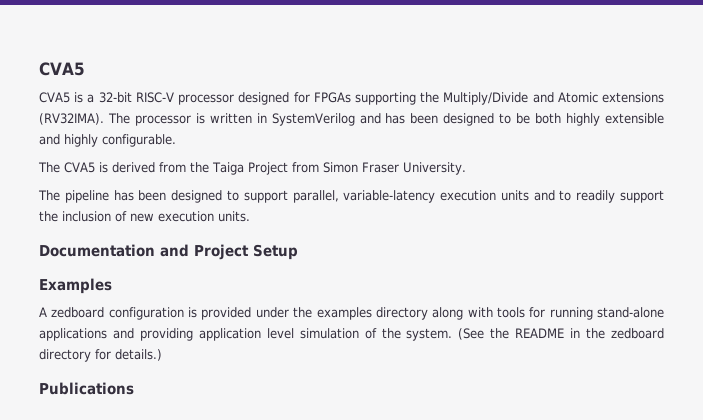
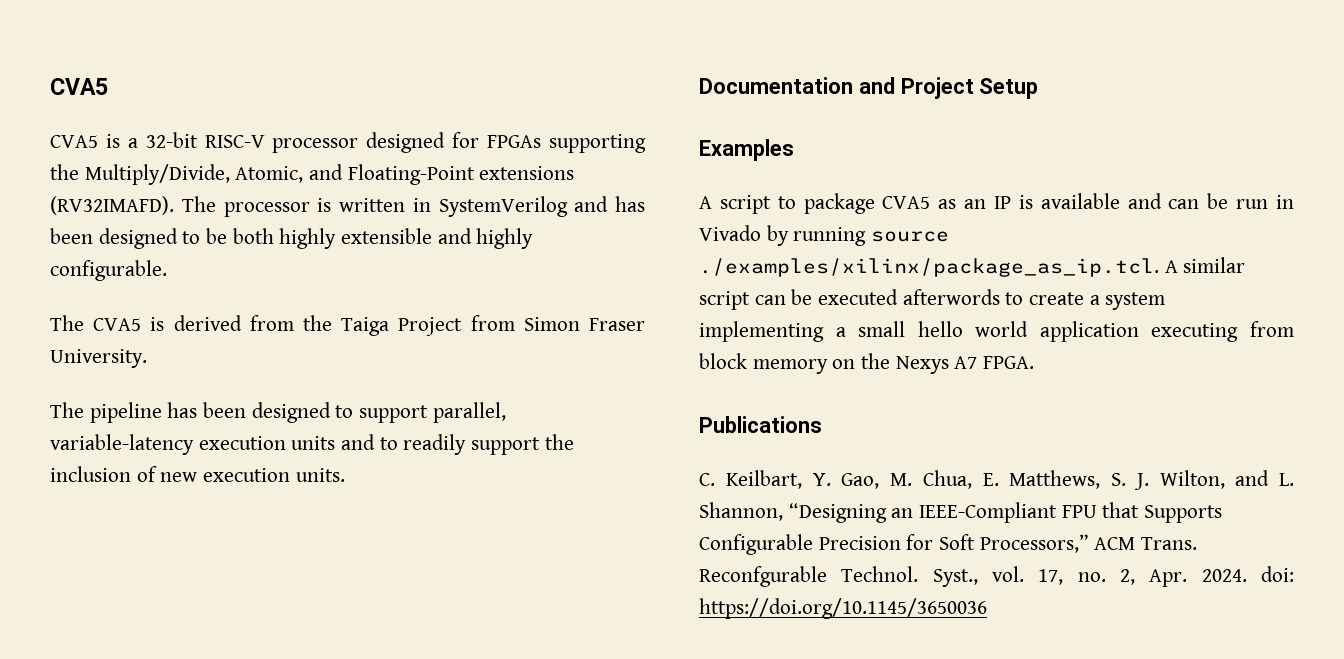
[443,92,664,105] [39,113,104,125] Multiply/Divide and Atomic extensions (RV32IMA). -> [84,164,575,185] [50,196,174,215] Multiply/Divide, Atomic, and Floating-Point extensions (RV32IMAFD).
[51,307,664,320] [39,328,665,341] [39,349,162,362] [39,382,134,395] zedboard configuration is provided under the examples directory along with tools for running stand-alone applications and providing application level simulation of the system. (See the README in the zedboard directory for details.) // Publications -> [719,193,1294,214] [699,225,950,246] [699,257,1246,277] [699,289,1166,310] [699,321,1294,342] [699,353,1035,374] [699,416,822,433] [699,470,1294,490] [699,502,1223,523] [699,534,1198,555] [699,566,1294,587] [699,598,987,619] script to package CVA5 as an IP is available and can be run in Vivado by running source ./examples/xilinx/package_as_ip.tcl. A similar script can be executed afterwords to create a system implementing a small hello world application executing from block memory on the Nexys A7 FPGA. // Publications // C. Keilbart, Y. Gao, M. Chua, E. Matthews, S. J. Wilton, and L. Shannon, “Designing an IEEE-Compliant FPU that Supports Configurable Precision for Soft Processors,” ACM Trans. Reconfgurable Technol. Syst., vol. 17, no. 2, Apr. 2024. doi: https://doi.org/10.1145/3650036

